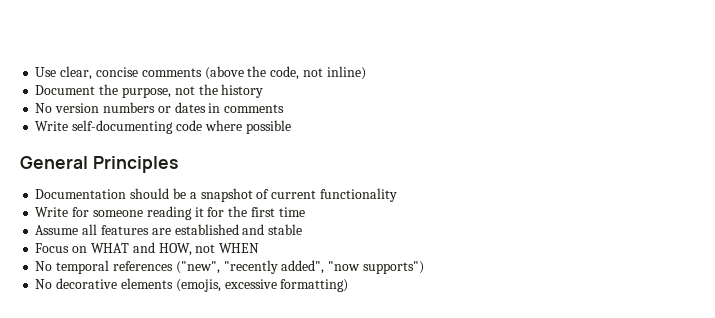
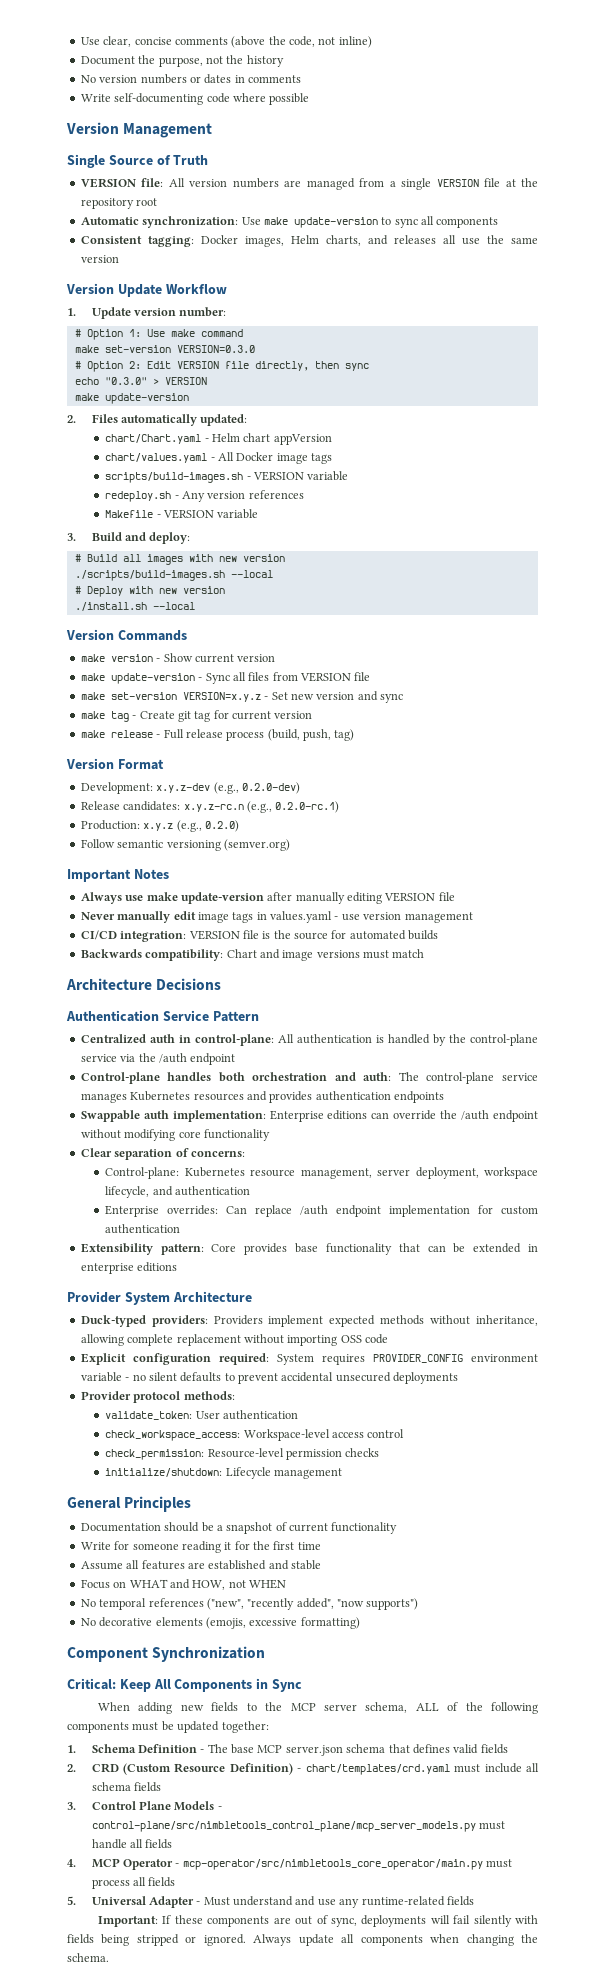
(291, 127) none -> [66,122,213,138] [67,154,209,168] [80,178,538,190] [80,198,158,209] [80,216,499,228] [80,235,538,247] [80,255,119,263] [66,283,227,297] [67,307,227,319] [74,329,243,340] [74,345,255,353] [74,361,369,372] [74,377,207,385] [74,393,189,404] [67,414,248,426] [105,433,332,445] [105,452,333,464] [105,471,349,483] [105,490,304,502] [105,509,259,519] [67,532,191,544] [74,554,285,565] [74,570,273,581] [74,586,225,597] [74,602,195,611] [66,629,187,641] [80,653,276,663] [80,672,371,684] [80,691,403,703] [80,710,313,722] [80,729,355,741] [66,758,164,770] [80,782,300,794] [80,801,340,813] [80,820,239,832] [80,839,290,851] [67,869,169,882] [80,892,455,904] [80,911,473,923] [80,930,439,942] [80,949,425,961] [66,978,222,990] [66,1010,259,1022] [80,1034,538,1046] [80,1053,236,1065] [80,1072,538,1084] [80,1091,444,1103] [80,1110,539,1122] [80,1129,270,1141] [80,1148,245,1160] [105,1167,538,1179] [105,1186,251,1198] [105,1205,538,1217] [105,1224,181,1234] [80,1243,538,1255] [80,1262,178,1274] [67,1291,252,1305] [80,1315,539,1327] [80,1334,388,1346] [80,1353,538,1365] [80,1372,459,1384] [80,1391,235,1403] [105,1410,299,1420] [105,1429,405,1441] [105,1448,380,1460] [105,1467,343,1479] // Version Management // Single Source of Truth // VERSION file: All version numbers are managed from a single VERSION file at the repository root // Automatic synchronization: Use make update-version to sync all components // Consistent tagging: Docker images, Helm charts, and releases all use the same version // Version Update Workflow // 1. Update version number: // # Option 1: Use make command // make set-version VERSION=0.3.0 // # Option 2: Edit VERSION file directly, then sync // echo "0.3.0" > VERSION // make update-version // 2. Files automatically updated: // chart/Chart.yaml - Helm chart appVersion // chart/values.yaml - All Docker image tags // scripts/build-images.sh - VERSION variable // redeploy.sh - Any version references // Makefile - VERSION variable // 3. Build and deploy: // # Build all images with new version // ./scripts/build-images.sh --local // # Deploy with new version // ./install.sh --local // Version Commands // make version - Show current version // make update-version - Sync all files from VERSION file // make set-version VERSION=x.y.z - Set new version and sync // make tag - Create git tag for current version // make release - Full release process (build, push, tag) // Version Format // Development: x.y.z-dev (e.g., 0.2.0-dev) // Release candidates: x.y.z-rc.n (e.g., 0.2.0-rc.1) // Production: x.y.z (e.g., 0.2.0) // Follow semantic versioning (semver.org) // Important Notes // Always use make update-version after manually editing VERSION file // Never manually edit image tags in values.yaml - use version management // CI/CD integration: VERSION file is the source for automated builds // Backwards compatibility: Chart and image versions must match // Architecture Decisions // Authentication Service Pattern // Centralized auth in control-plane: All authentication is handled by the control-plane service via the /auth endpoint // Control-plane handles both orchestration and auth: The control-plane service manages Kubernetes resources and provides authentication endpoints // Swappable auth implementation: Enterprise editions can override the /auth endpoint without modifying core functionality // Clear separation of concerns: // Control-plane: Kubernetes resource management, server deployment, workspace lifecycle, and authentication // Enterprise overrides: Can replace /auth endpoint implementation for custom authentication // Extensibility pattern: Core provides base functionality that can be extended in enterprise editions // Provider System Architecture // Duck-typed providers: Providers implement expected methods without inheritance, allowing complete replacement without importing OSS code // Explicit configuration required: System requires PROVIDER_CONFIG environment variable - no silent defaults to prevent accidental unsecured deployments // Provider protocol methods: // validate_token: User authentication // check_workspace_access: Workspace-level access control // check_permission: Resource-level permission checks // initialize/shutdown: Lifecycle management
(349, 285) none -> [67,1646,266,1662] [67,1678,302,1692] [98,1702,539,1714] [67,1721,269,1733] [67,1744,508,1756] [67,1763,539,1775] [91,1782,161,1792] [67,1801,222,1811] [91,1821,505,1832] [91,1839,173,1849] [67,1858,513,1870] [91,1877,176,1889] [67,1896,474,1908] [98,1915,539,1927] [67,1934,538,1946] [67,1953,109,1962] // Component Synchronization // Critical: Keep All Components in Sync // When adding new fields to the MCP server schema, ALL of the following components must be updated together: // 1. Schema Definition - The base MCP server.json schema that defines valid fields // 2. CRD (Custom Resource Definition) - chart/templates/crd.yaml must include all schema fields // 3. Control Plane Models - control-plane/src/nimbletools_control_plane/mcp_server_models.py must handle all fields // 4. MCP Operator - mcp-operator/src/nimbletools_core_operator/main.py must process all fields // 5. Universal Adapter - Must understand and use any runtime-related fields // Important: If these components are out of sync, deployments will fail silently with fields being stripped or ignored. Always update all components when changing the schema.

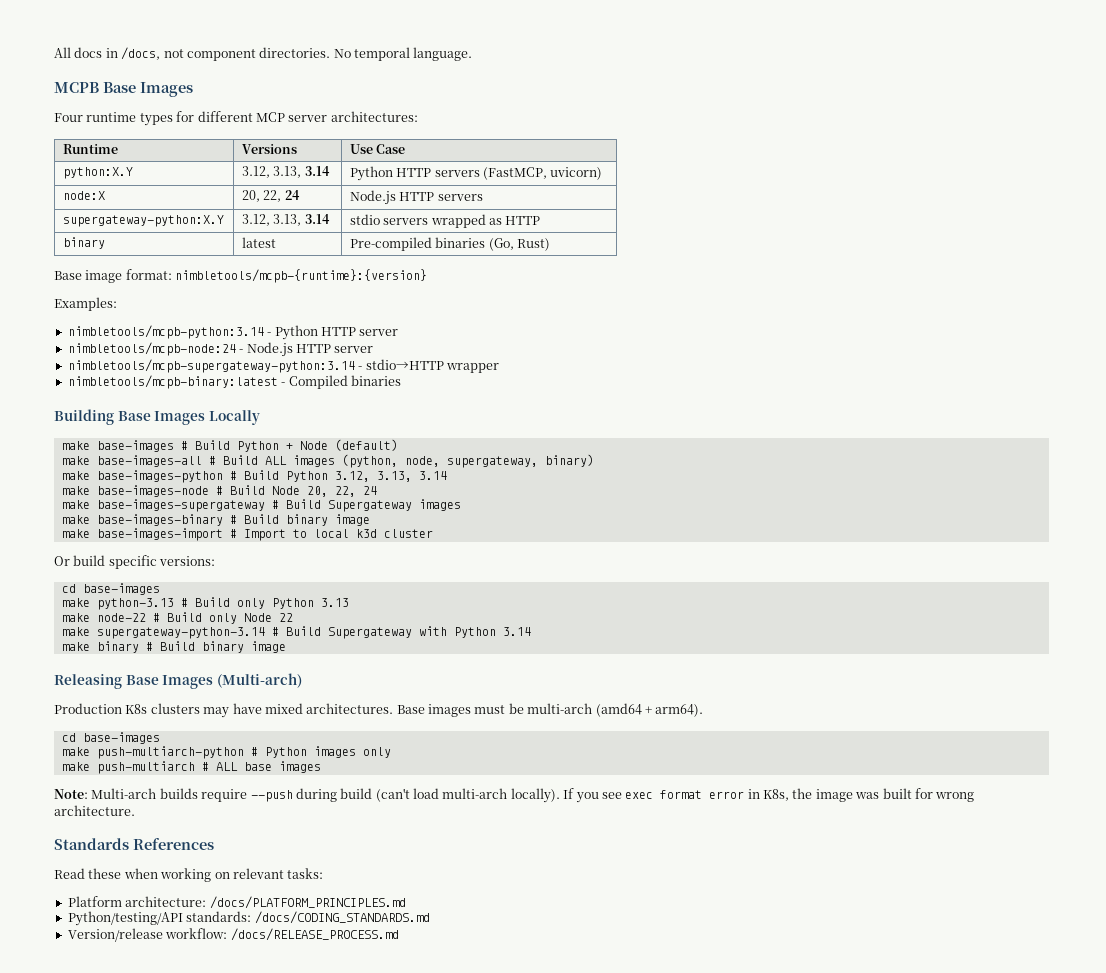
[80,36,372,48] [80,55,284,67] [80,74,301,84] [80,93,310,105] [66,122,213,138] [67,154,209,168] [80,178,538,190] [80,198,158,209] [80,216,499,228] [80,235,538,247] [80,255,119,263] [66,283,227,297] [67,307,227,319] [74,329,243,340] [74,345,255,353] [74,361,369,372] [74,377,207,385] [74,393,189,404] [67,414,248,426] [105,433,332,445] [105,452,333,464] [105,471,349,483] [105,490,304,502] [105,509,259,519] [67,532,191,544] [74,554,285,565] [74,570,273,581] [74,586,225,597] [74,602,195,611] [66,629,187,641] [80,653,276,663] [80,672,371,684] [80,691,403,703] [80,710,313,722] [80,729,355,741] [66,758,164,770] [80,782,300,794] [80,801,340,813] [80,820,239,832] [80,839,290,851] [67,869,169,882] [80,892,455,904] [80,911,473,923] [80,930,439,942] [80,949,425,961] [66,978,222,990] [66,1010,259,1022] [80,1034,538,1046] [80,1053,236,1065] [80,1072,538,1084] [80,1091,444,1103] [80,1110,539,1122] [80,1129,270,1141] [80,1148,245,1160] [105,1167,538,1179] [105,1186,251,1198] [105,1205,538,1217] [105,1224,181,1234] [80,1243,538,1255] [80,1262,178,1274] [67,1291,252,1305] [80,1315,539,1327] [80,1334,388,1346] [80,1353,538,1365] [80,1372,459,1384] [80,1391,235,1403] [105,1410,299,1420] [105,1429,405,1441] [105,1448,380,1460] [105,1467,343,1479] [67,1496,192,1512] [80,1522,398,1534] [80,1541,321,1553] [80,1560,321,1570] [80,1579,286,1590] [80,1598,419,1610] [80,1617,360,1629] [67,1646,266,1662] [67,1678,302,1692] [98,1702,539,1714] [67,1721,269,1733] [67,1744,508,1756] [67,1763,539,1775] [91,1782,161,1792] [67,1801,222,1811] [91,1821,505,1832] [91,1839,173,1849] [67,1858,513,1870] [91,1877,176,1889] [67,1896,474,1908] [98,1915,539,1927] [67,1934,538,1946] [67,1953,109,1962] Use clear, concise comments (above the code, not inline) // Document the purpose, not the history // No version numbers or dates in comments // Write self-documenting code where possible // Version Management // Single Source of Truth // VERSION file: All version numbers are managed from a single VERSION file at the repository root // Automatic synchronization: Use make update-version to sync all components // Consistent tagging: Docker images, Helm charts, and releases all use the same version // Version Update Workflow // 1. Update version number: // # Option 1: Use make command // make set-version VERSION=0.3.0 // # Option 2: Edit VERSION file directly, then sync // echo "0.3.0" > VERSION // make update-version // 2. Files automatically updated: // chart/Chart.yaml - Helm chart appVersion // chart/values.yaml - All Docker image tags // scripts/build-images.sh - VERSION variable // redeploy.sh - Any version references // Makefile - VERSION variable // 3. Build and deploy: // # Build all images with new version // ./scripts/build-images.sh --local // # Deploy with new version // ./install.sh --local // Version Commands // make version - Show current version // make update-version - Sync all files from VERSION file // make set-version VERSION=x.y.z - Set new version and sync // make tag - Create git tag for current version // make release - Full release process (build, push, tag) // Version Format // Development: x.y.z-dev (e.g., 0.2.0-dev) // Release candidates: x.y.z-rc.n (e.g., 0.2.0-rc.1) // Production: x.y.z (e.g., 0.2.0) // Follow semantic versioning (semver.org) // Important Notes // Always use make update-version after manually editing VERSION file // Never manually edit image tags in values.yaml - use version management // CI/CD integration: VERSION file is the source for automated builds // Backwards compatibility: Chart and image versions must match // Architecture Decisions // Authentication Service Pattern // Centralized auth in control-plane: All authentication is handled by the control-plane service via the /auth endpoint // Control-plane handles both orchestration and auth: The control-plane service manages Kubernetes resources and provides authentication endpoints // Swappable auth implementation: Enterprise editions can override the /auth endpoint without modifying core functionality // Clear separation of concerns: // Control-plane: Kubernetes resource management, server deployment, workspace lifecycle, and authentication // Enterprise overrides: Can replace /auth endpoint implementation for custom authentication // Extensibility pattern: Core provides base functionality that can be extended in enterprise editions // Provider System Architecture // Duck-typed providers: Providers implement expected methods without inheritance, allowing complete replacement without importing OSS code // Explicit configuration required: System requires PROVIDER_CONFIG environment variable - no silent defaults to prevent accidental unsecured deployments // Provider protocol methods: // validate_token: User authentication // check_workspace_access: Workspace-level access control // check_permission: Resource-level permission checks // initialize/shutdown: Lifecycle management // General Principles // Documentation should be a snapshot of current functionality // Write for someone reading it for the first time // Assume all features are established and stable // Focus on WHAT and HOW, not WHEN // No temporal references ("new", "recently added", "now supports") // No decorative elements (emojis, excessive formatting) // Component Synchronization // Critical: Keep All Components in Sync // When adding new fields to the MCP server schema, ALL of the following components must be updated together: // 1. Schema Definition - The base MCP server.json schema that defines valid fields // 2. CRD (Custom Resource Definition) - chart/templates/crd.yaml must include all schema fields // 3. Control Plane Models - control-plane/src/nimbletools_control_plane/mcp_server_models.py must handle all fields // 4. MCP Operator - mcp-operator/src/nimbletools_core_operator/main.py must process all fields // 5. Universal Adapter - Must understand and use any runtime-related fields // Important: If these components are out of sync, deployments will fail silently with fields being stripped or ignored. Always update all components when changing the schema. -> [54,47,473,61] [54,82,193,97] [54,111,418,126] [62,144,118,154] [241,144,297,154] [349,144,406,154] [62,167,133,179] [241,166,330,178] [349,166,603,181] [62,191,105,200] [241,190,300,202] [349,190,483,205] [62,215,224,227] [241,214,330,226] [349,214,541,228] [62,237,105,249] [241,237,276,248] [349,237,551,251] [54,269,428,283] [54,297,117,311] [67,325,399,340] [67,342,374,357] [67,359,499,373] [67,375,401,389] [54,409,260,425] [61,439,398,452] [61,454,594,468] [61,470,447,483] [61,485,377,497] [61,499,461,512] [61,514,370,526] [61,528,433,541] [54,555,216,569] [61,583,160,595] [61,597,349,610] [61,612,293,624] [61,626,531,639] [61,641,286,653] [54,673,302,689] [54,703,704,718] [61,732,160,744] [61,746,391,759] [61,761,321,774] [54,788,975,803] [54,805,135,816] [54,838,214,850] [54,868,324,882] [67,896,406,909] [67,911,430,926] [67,928,399,942] All docs in /docs, not component directories. No temporal language. // MCPB Base Images // Four runtime types for different MCP server architectures: // Runtime | Versions | Use Case // python:X.Y | 3.12, 3.13, 3.14 | Python HTTP servers (FastMCP, uvicorn) // node:X | 20, 22, 24 | Node.js HTTP servers // supergateway-python:X.Y | 3.12, 3.13, 3.14 | stdio servers wrapped as HTTP // binary | latest | Pre-compiled binaries (Go, Rust) // Base image format: nimbletools/mcpb-{runtime}:{version} // Examples: // nimbletools/mcpb-python:3.14 - Python HTTP server // nimbletools/mcpb-node:24 - Node.js HTTP server // nimbletools/mcpb-supergateway-python:3.14 - stdio→HTTP wrapper // nimbletools/mcpb-binary:latest - Compiled binaries // Building Base Images Locally // make base-images # Build Python + Node (default) // make base-images-all # Build ALL images (python, node, supergateway, binary) // make base-images-python # Build Python 3.12, 3.13, 3.14 // make base-images-node # Build Node 20, 22, 24 // make base-images-supergateway # Build Supergateway images // make base-images-binary # Build binary image // make base-images-import # Import to local k3d cluster // Or build specific versions: // cd base-images // make python-3.13 # Build only Python 3.13 // make node-22 # Build only Node 22 // make supergateway-python-3.14 # Build Supergateway with Python 3.14 // make binary # Build binary image // Releasing Base Images (Multi-arch) // Production K8s clusters may have mixed architectures. Base images must be multi-arch (amd64 + arm64). // cd base-images // make push-multiarch-python # Python images only // make push-multiarch # ALL base images // Note: Multi-arch builds require --push during build (can't load multi-arch locally). If you see exec format error in K8s, the image was built for wrong architecture. // Standards References // Read these when working on relevant tasks: // Platform architecture: /docs/PLATFORM_PRINCIPLES.md // Python/testing/API standards: /docs/CODING_STANDARDS.md // Version/release workflow: /docs/RELEASE_PROCESS.md

